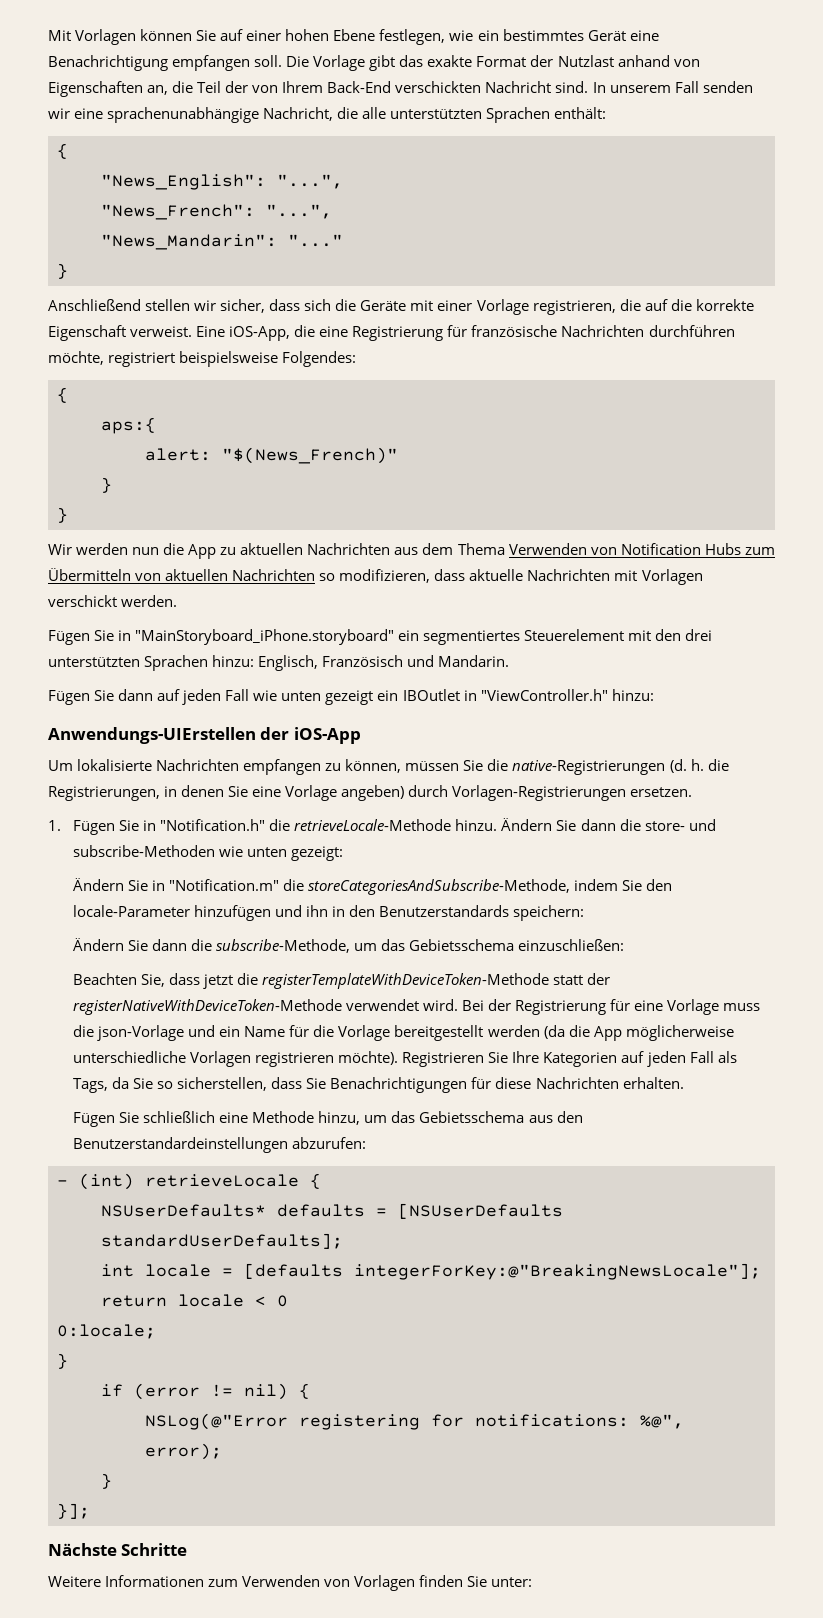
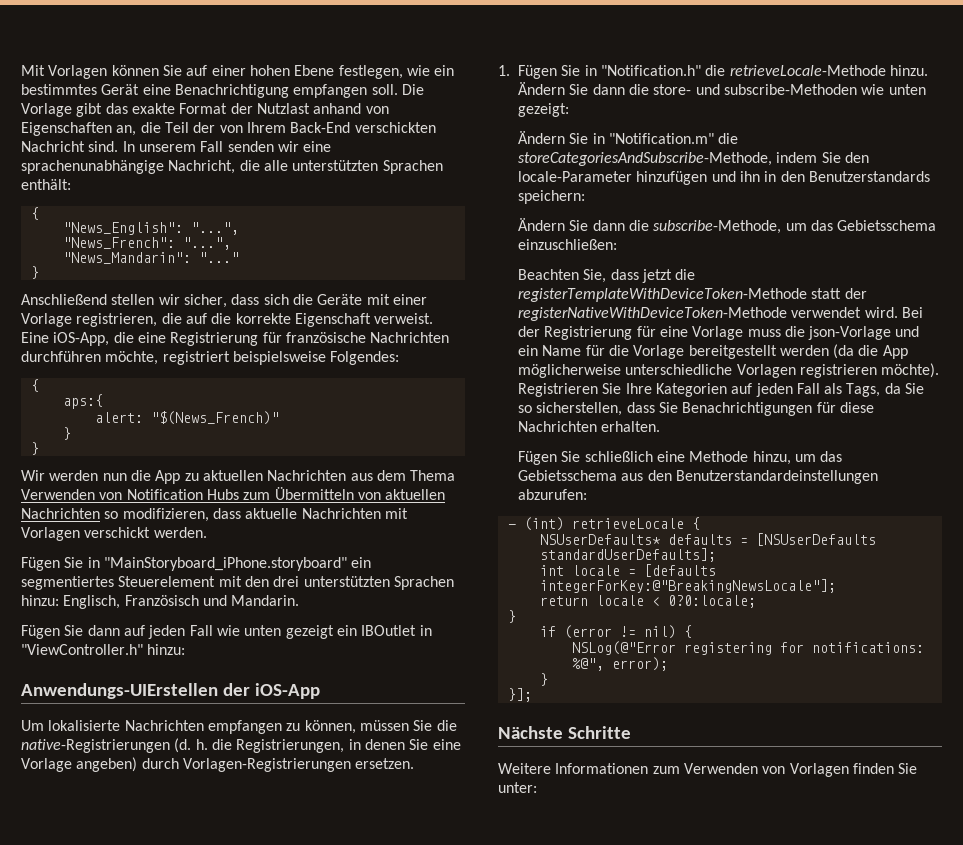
[277,1295,288,1307] [57,1324,156,1339] 0 // 0:locale; -> [667,595,756,608] 0?0:locale;

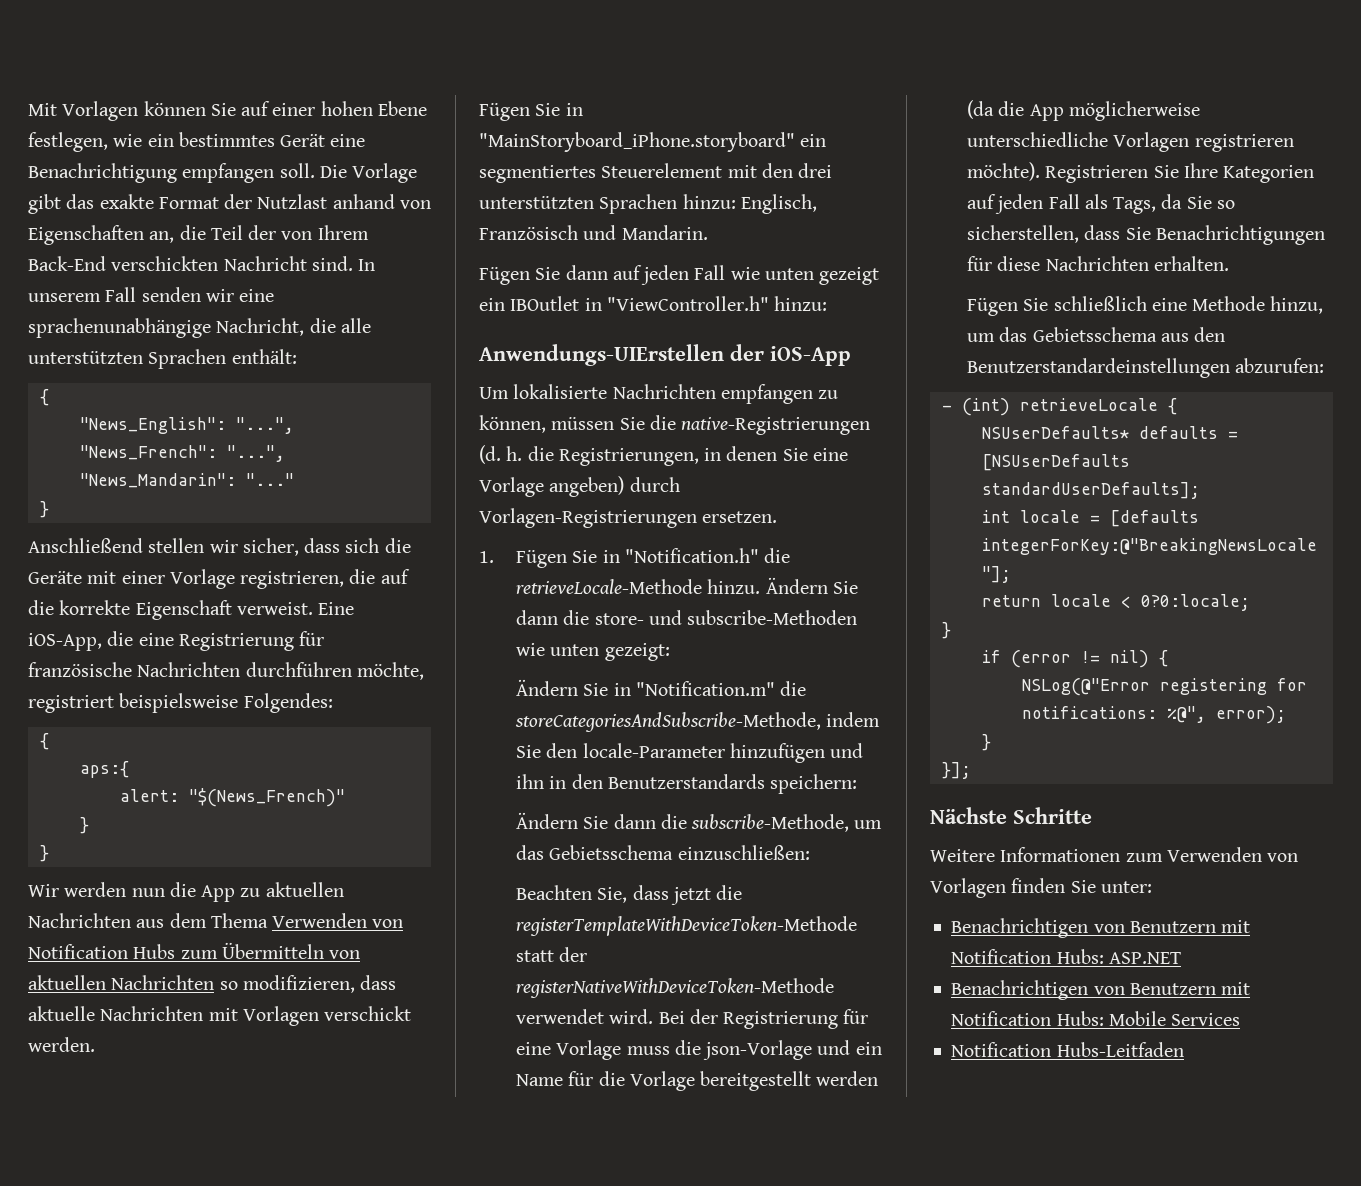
(537, 787) none -> [951,918,1251,938] [951,949,1181,964] [951,980,1251,1000] [951,1011,1241,1026] [951,1042,1184,1057] // Benachrichtigen von Benutzern mit Notification Hubs: ASP.NET // Benachrichtigen von Benutzern mit Notification Hubs: Mobile Services // Notification Hubs-Leitfaden

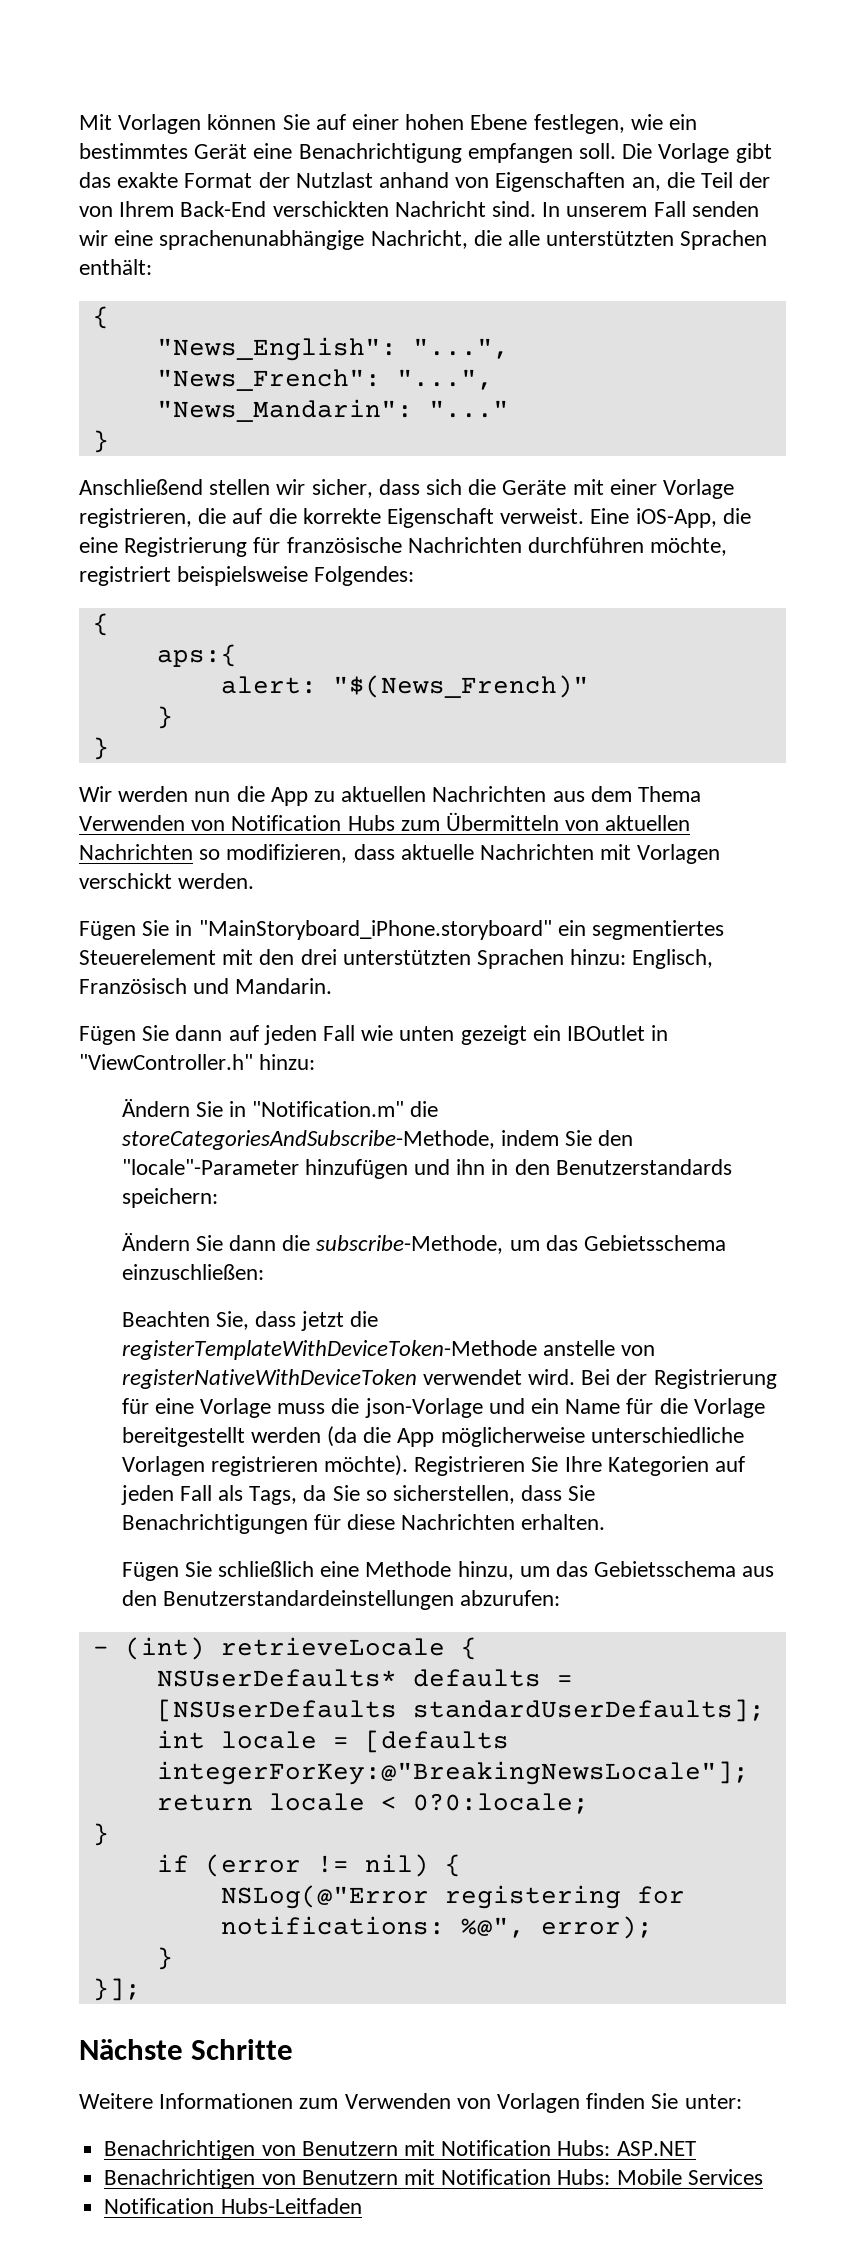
[479,344,851,366] [479,384,839,404] [479,415,871,435] [479,445,848,466] [479,476,680,497] [479,508,778,528] [479,548,791,568] [516,577,858,594] [516,610,858,625] [516,643,670,661] // Anwendungs-UIErstellen der iOS-App // Um lokalisierte Nachrichten empfangen zu können, müssen Sie die native-Registrierungen (d. h. die Registrierungen, in denen Sie eine Vorlage angeben) durch Vorlagen-Registrierungen ersetzen. // 1. Fügen Sie in "Notification.h" die retrieveLocale-Methode hinzu. Ändern Sie dann die store- und subscribe-Methoden wie unten gezeigt: -> (316, 1062) none
[582,743,725,758] locale-Parameter -> [121,1159,299,1175] "locale"-Parameter
[516,947,588,962] [516,978,835,998] statt der registerNativeWithDeviceToken-Methode -> [542,1340,655,1356] [121,1369,417,1389] anstelle von registerNativeWithDeviceToken

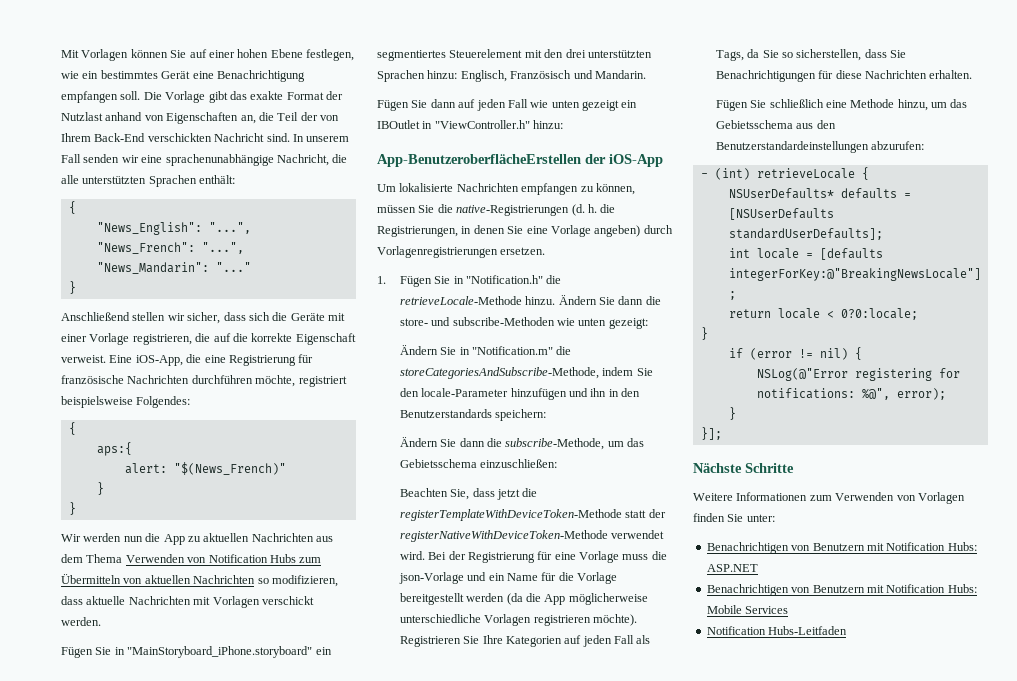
(316, 1062) none -> [377,154,663,167] [377,183,635,195] [377,204,616,216] [377,225,673,237] [377,246,546,258] [377,275,562,287] [399,295,661,305] [399,317,648,329] // App-BenutzeroberflächeErstellen der iOS-App // Um lokalisierte Nachrichten empfangen zu können, müssen Sie die native-Registrierungen (d. h. die Registrierungen, in denen Sie eine Vorlage angeben) durch Vorlagenregistrierungen ersetzen. // 1. Fügen Sie in "Notification.h" die retrieveLocale-Methode hinzu. Ändern Sie dann die store- und subscribe-Methoden wie unten gezeigt:
[121,1159,299,1175] "locale"-Parameter -> [421,388,509,397] locale-Parameter
[542,1340,655,1356] [121,1369,417,1389] anstelle von registerNativeWithDeviceToken -> [625,509,666,518] [399,530,608,542] statt der registerNativeWithDeviceToken-Methode

